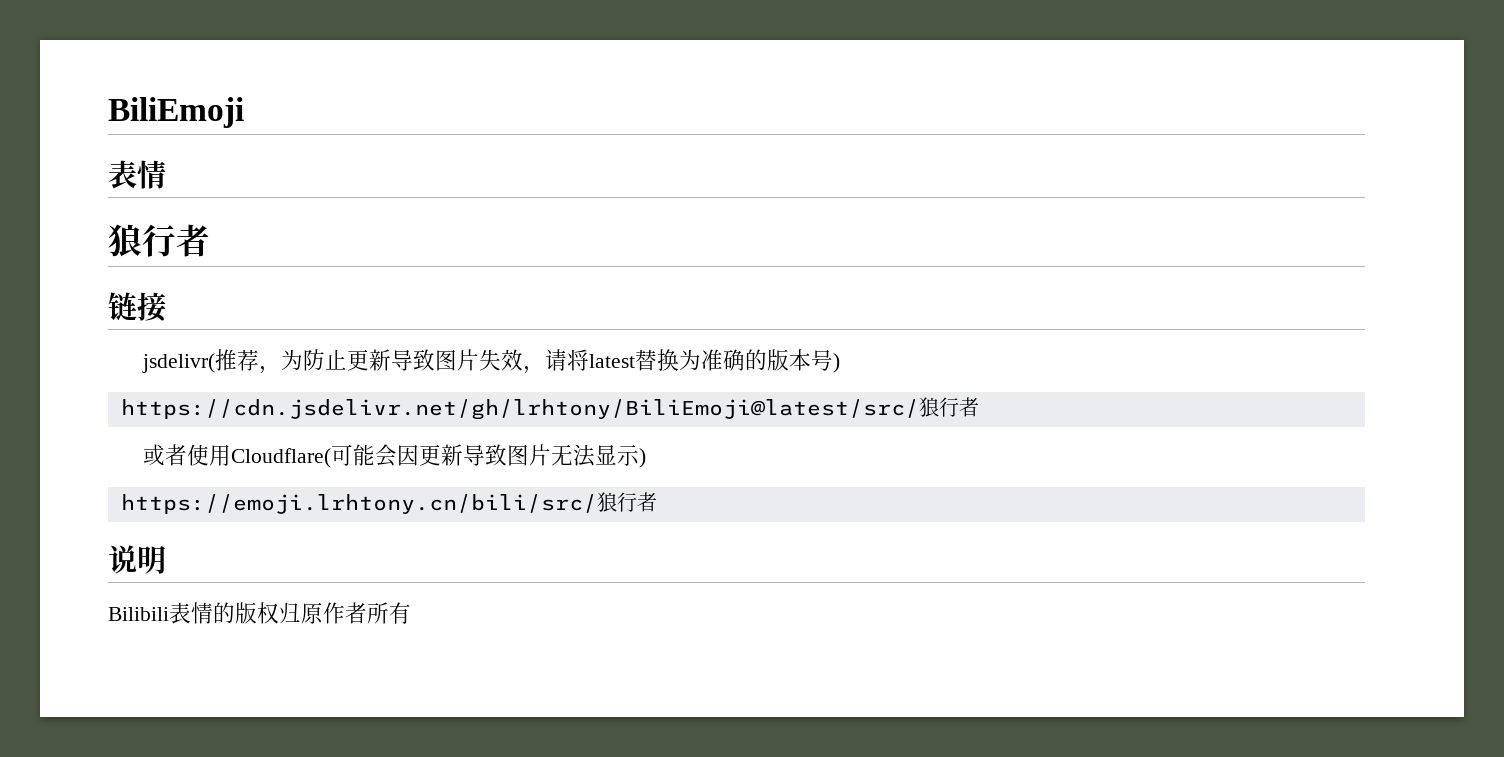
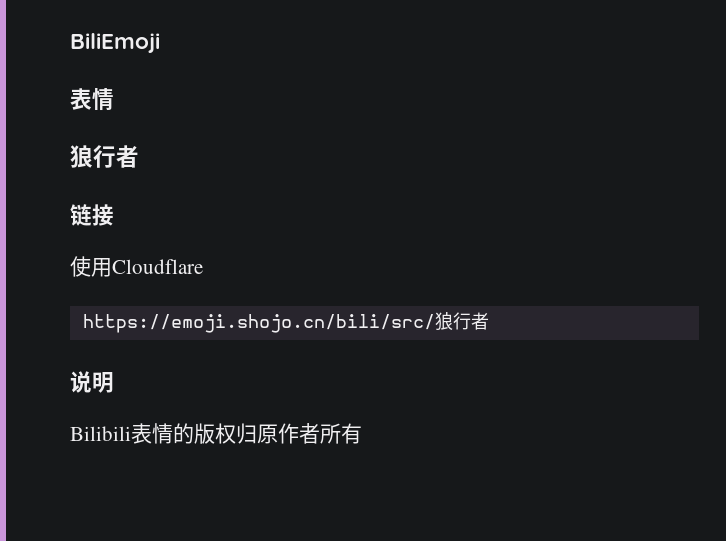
[142,349,841,374] [120,397,979,420] [143,444,647,468] [120,494,597,514] jsdelivr(推荐，为防止更新导致图片失效，请将latest替换为准确的版本号) // https://cdn.jsdelivr.net/gh/lrhtony/BiliEmoji@latest/src/狼行者 // 或者使用Cloudflare(可能会因更新导致图片无法显示) // https://emoji.lrhtony.cn/bili/src/ -> [70,256,203,277] [82,314,435,333] 使用Cloudflare // https://emoji.shojo.cn/bili/src/

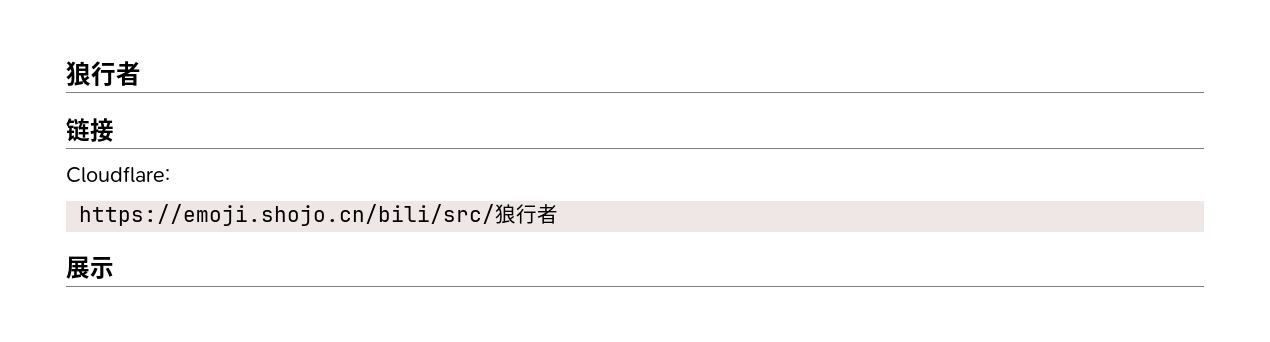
[70,33,160,53] [70,88,114,111] BiliEmoji // 表情 // -> (66, 73) none
[70,256,203,277] 使用Cloudflare -> [66,166,170,183] Cloudflare:
[70,371,114,393] [70,423,362,444] 说明 // Bilibili表情的版权归原作者所有 -> [66,256,114,279] 展示

